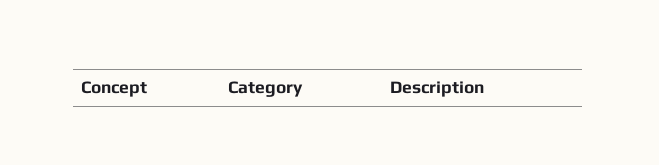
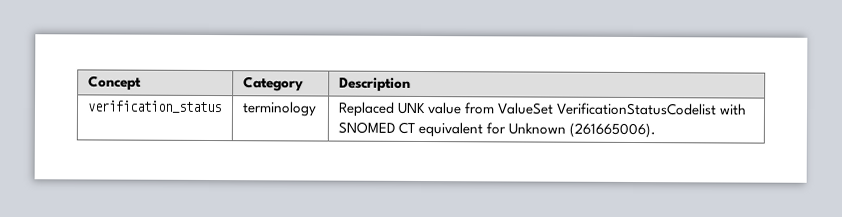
(484, 89) none -> [86,100,222,114] [241,101,317,117] [337,101,748,117] [337,121,657,139] // verification_status | terminology | Replaced UNK value from ValueSet VerificationStatusCodelist with SNOMED CT equivalent for Unknown (261665006).

